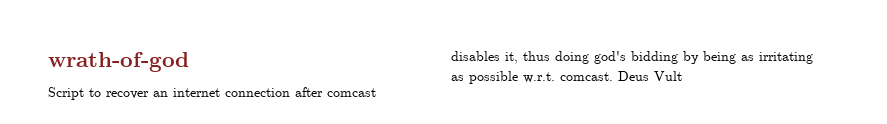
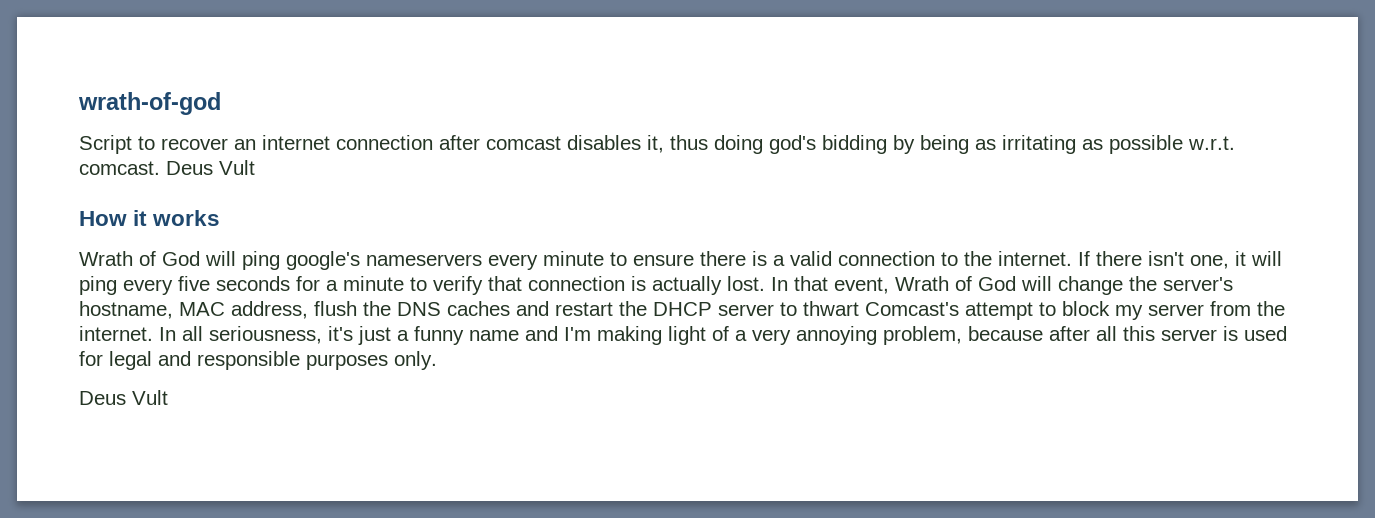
(682, 76) none -> [79,210,221,226] [79,251,1282,270] [79,276,1233,295] [79,301,1285,320] [79,326,1287,345] [79,351,437,370] [79,390,168,405] // How it works // Wrath of God will ping google's nameservers every minute to ensure there is a valid connection to the internet. If there isn't one, it will ping every five seconds for a minute to verify that connection is actually lost. In that event, Wrath of God will change the server's hostname, MAC address, flush the DNS caches and restart the DHCP server to thwart Comcast's attempt to block my server from the internet. In all seriousness, it's just a funny name and I'm making light of a very annoying problem, because after all this server is used for legal and responsible purposes only. // Deus Vult

